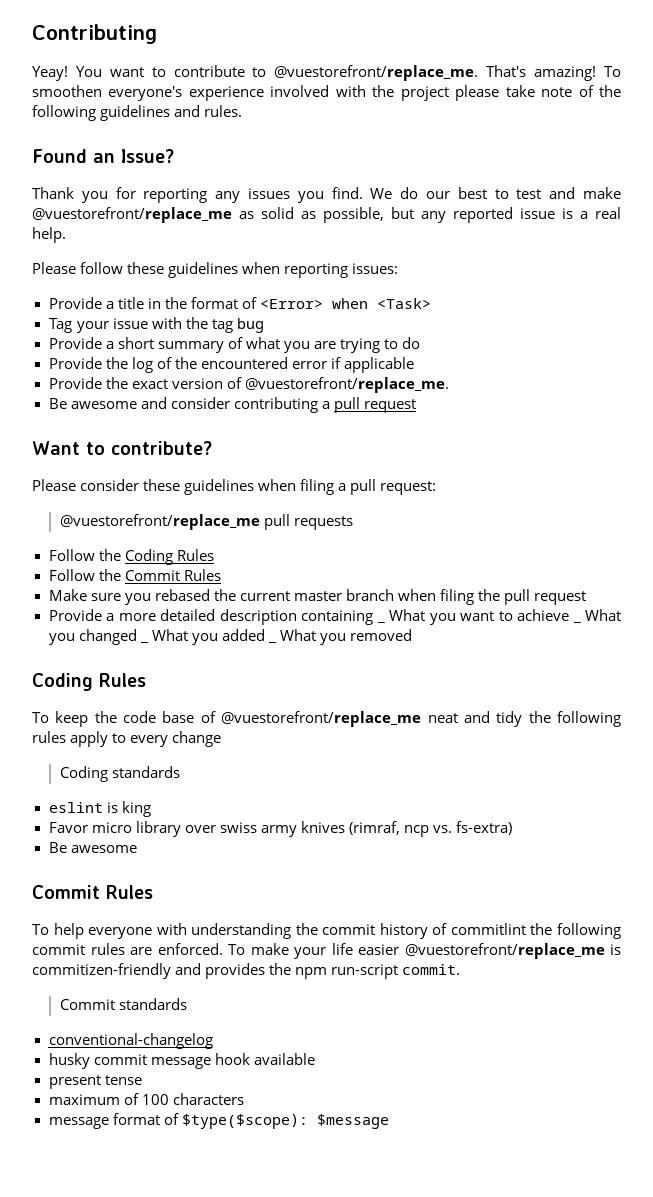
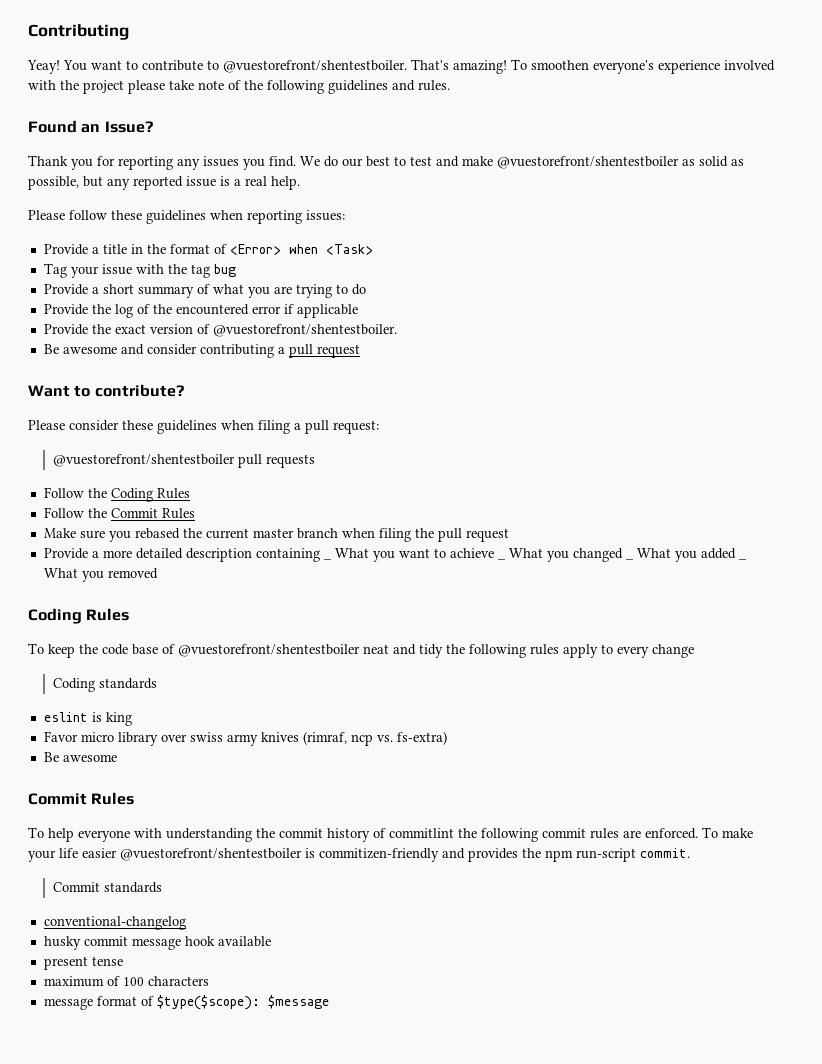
[274,65,479,81] @vuestorefront/replace_me. -> [223,60,407,73] @vuestorefront/shentestboiler.
[32,207,232,223] @vuestorefront/replace_me -> [497,156,679,169] @vuestorefront/shentestboiler
[244,377,449,393] @vuestorefront/replace_me. -> [212,324,397,337] @vuestorefront/shentestboiler.
[59,514,260,530] @vuestorefront/replace_me -> [52,454,235,467] @vuestorefront/shentestboiler
[221,711,422,727] @vuestorefront/replace_me -> [178,644,360,657] @vuestorefront/shentestboiler
[404,943,605,959] @vuestorefront/replace_me -> [120,848,302,861] @vuestorefront/shentestboiler

